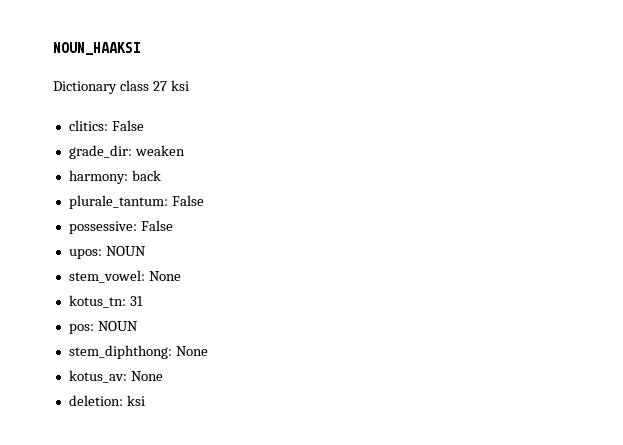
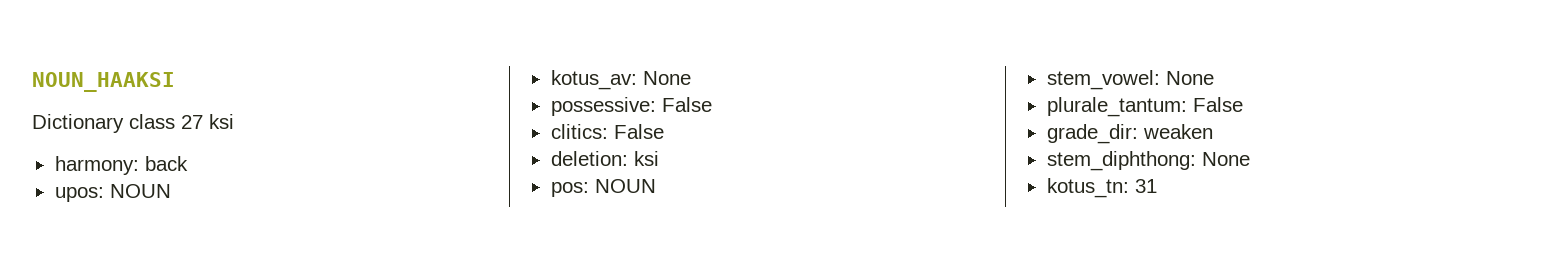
[68,120,144,131] [68,145,185,159] [68,170,161,184] [68,195,204,209] [68,220,173,234] [68,246,146,259] [68,270,181,283] [68,295,143,308] [68,321,138,334] [68,345,208,359] [68,370,163,383] [68,395,145,406] clitics: False // grade_dir: weaken // harmony: back // plurale_tantum: False // possessive: False // upos: NOUN // stem_vowel: None // kotus_tn: 31 // pos: NOUN // stem_diphthong: None // kotus_av: None // deletion: ksi -> [54,156,188,175] [54,184,171,202] [550,70,691,90] [550,97,712,116] [550,124,664,139] [550,151,659,166] [550,179,656,197] [1046,70,1214,90] [1046,97,1243,117] [1046,124,1213,144] [1046,151,1250,171] [1046,178,1157,198] harmony: back // upos: NOUN // kotus_av: None // possessive: False // clitics: False // deletion: ksi // pos: NOUN // stem_vowel: None // plurale_tantum: False // grade_dir: weaken // stem_diphthong: None // kotus_tn: 31

